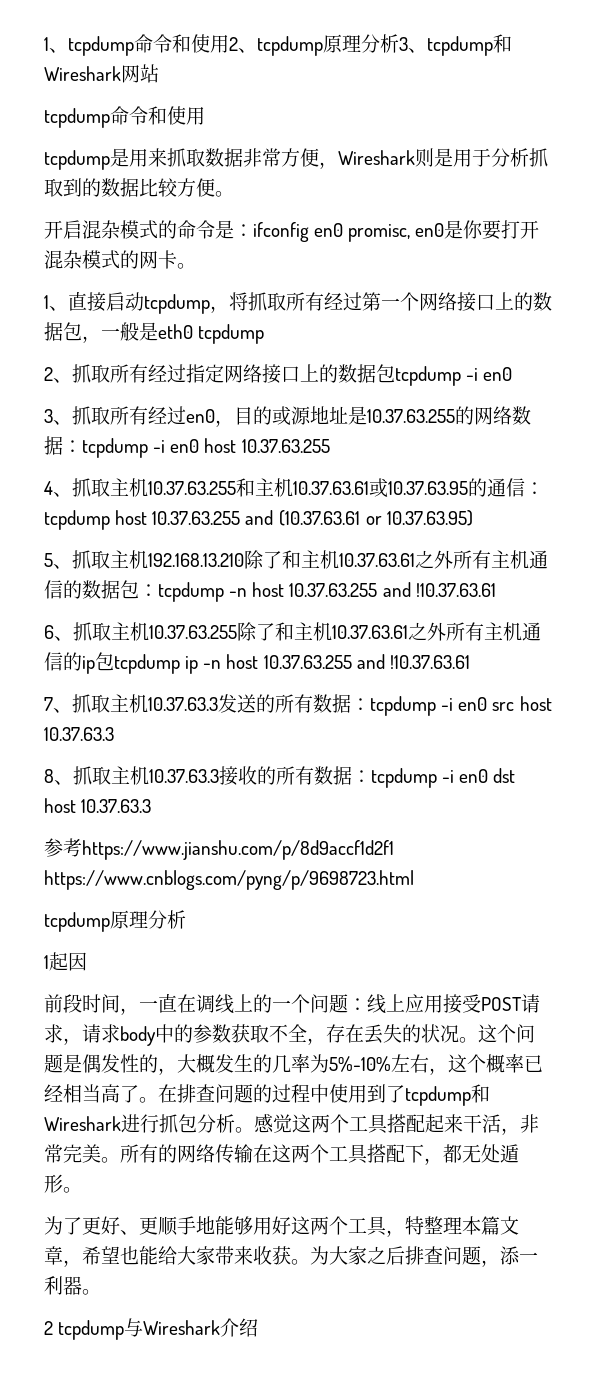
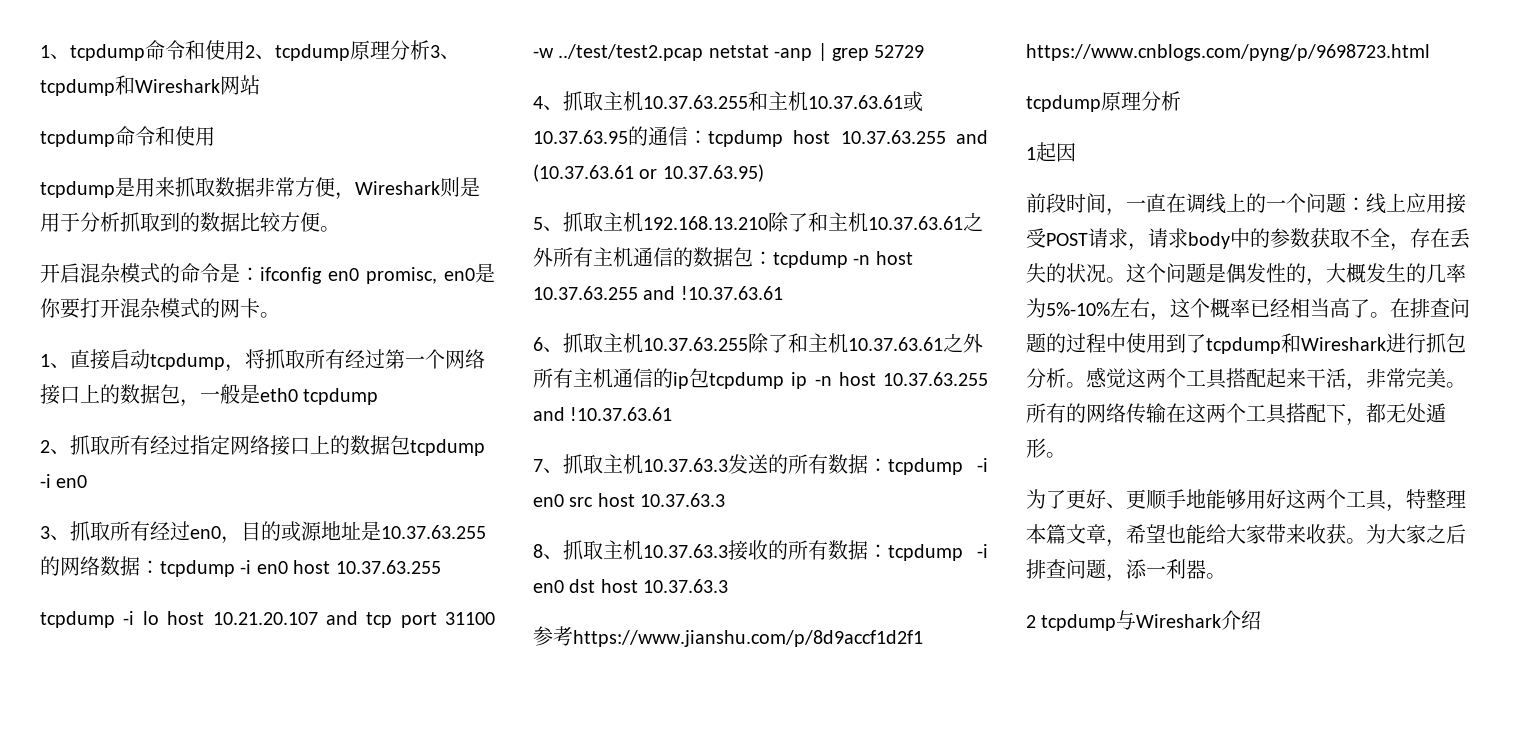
(330, 446) none -> [40,611,495,628] [533,43,925,61] // tcpdump -i lo host 10.21.20.107 and tcp port 31100 -w ../test/test2.pcap netstat -anp | grep 52729

